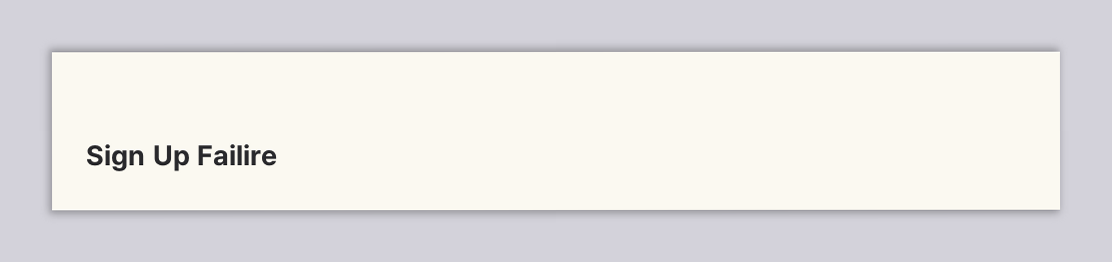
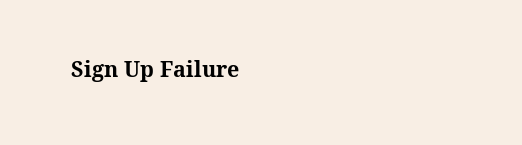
[197,144,279,167] Failire -> [160,60,239,77] Failure

